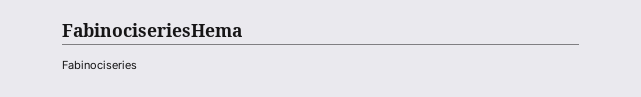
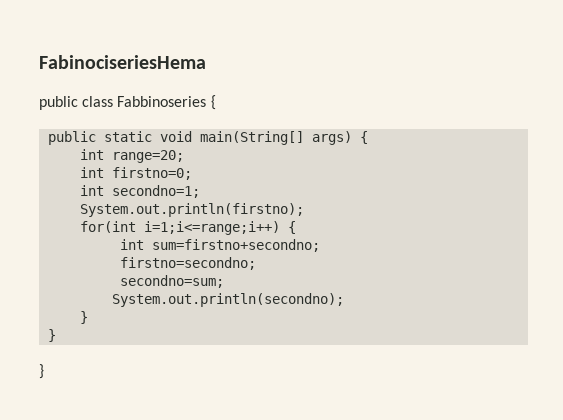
[62,60,137,70] Fabinociseries -> [39,95,216,110] [48,131,369,145] [80,149,185,163] [80,167,193,180] [80,185,201,198] [80,203,305,217] [80,221,297,235] [120,239,321,252] [120,257,257,270] [120,275,225,288] [112,293,345,307] [80,311,89,324] [48,329,57,342] [39,364,44,379] public class Fabbinoseries { // public static void main(String[] args) { // int range=20; // int firstno=0; // int secondno=1; // System.out.println(firstno); // for(int i=1;i<=range;i++) { // int sum=firstno+secondno; // firstno=secondno; // secondno=sum; // System.out.println(secondno); // } // } // }

